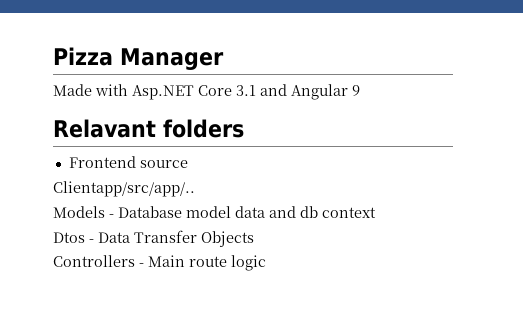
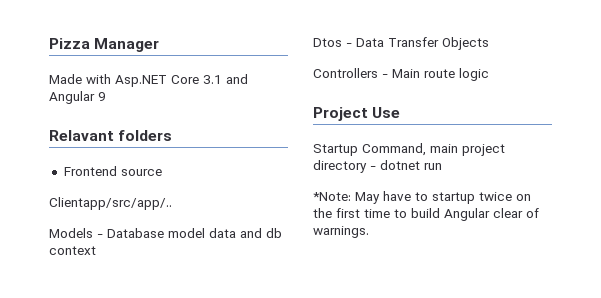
(266, 263) none -> [313,107,401,121] [313,143,505,156] [313,160,442,173] [313,191,531,204] [313,208,539,221] [313,226,369,238] // Project Use // Startup Command, main project directory - dotnet run // *Note: May have to startup twice on the first time to build Angular clear of warnings.

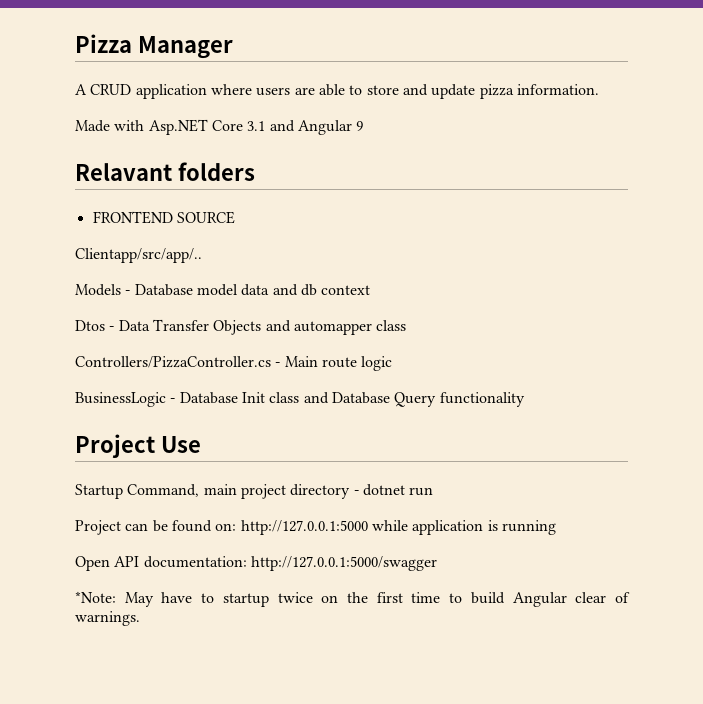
(160, 45) none -> [75,84,599,99] // A CRUD application where users are able to store and update pizza information.
[63,166,162,176] Frontend source -> [92,211,235,224] FRONTEND SOURCE
[313,68,378,78] // Controllers -> [265,320,407,335] [75,356,271,368] and automapper class // Controllers/PizzaController.cs
(489, 74) none -> [75,392,525,407] // BusinessLogic - Database Init class and Database Query functionality
(442, 166) none -> [75,520,556,535] [75,556,437,571] // Project can be found on: http://127.0.0.1:5000 while application is running // Open API documentation: http://127.0.0.1:5000/swagger

